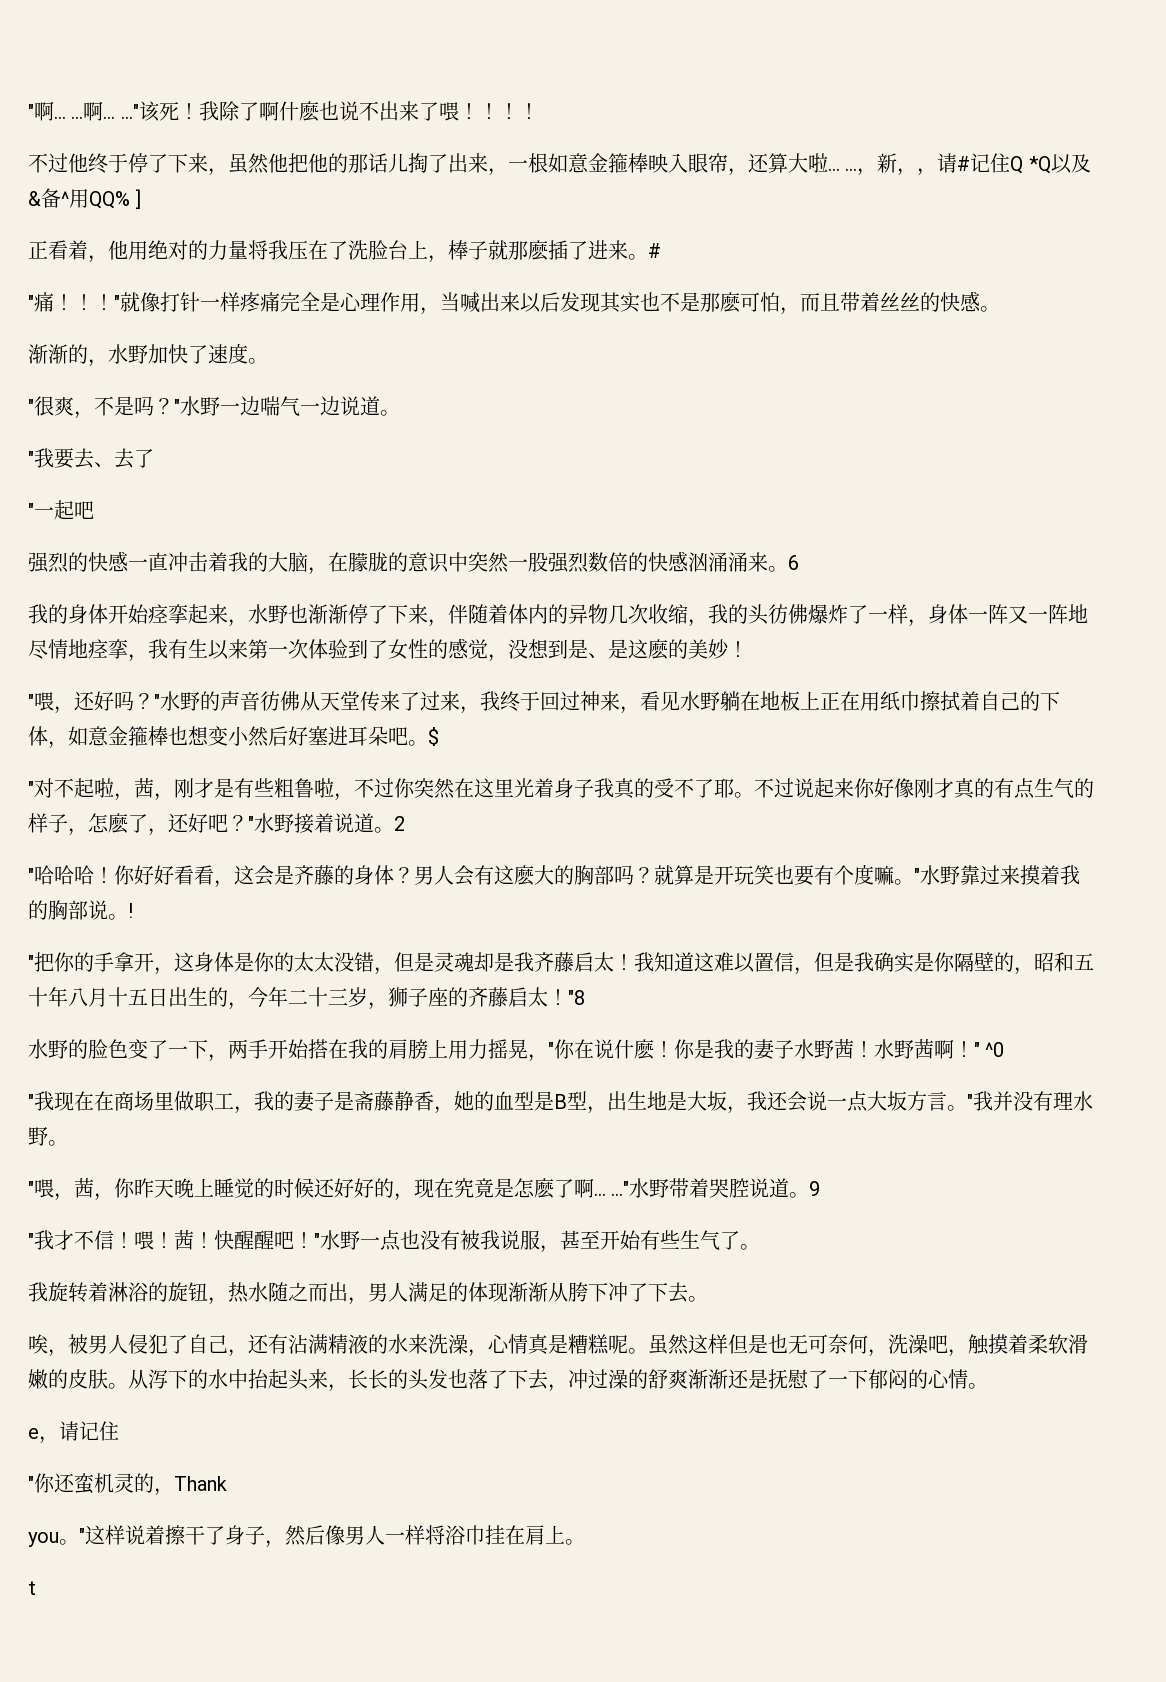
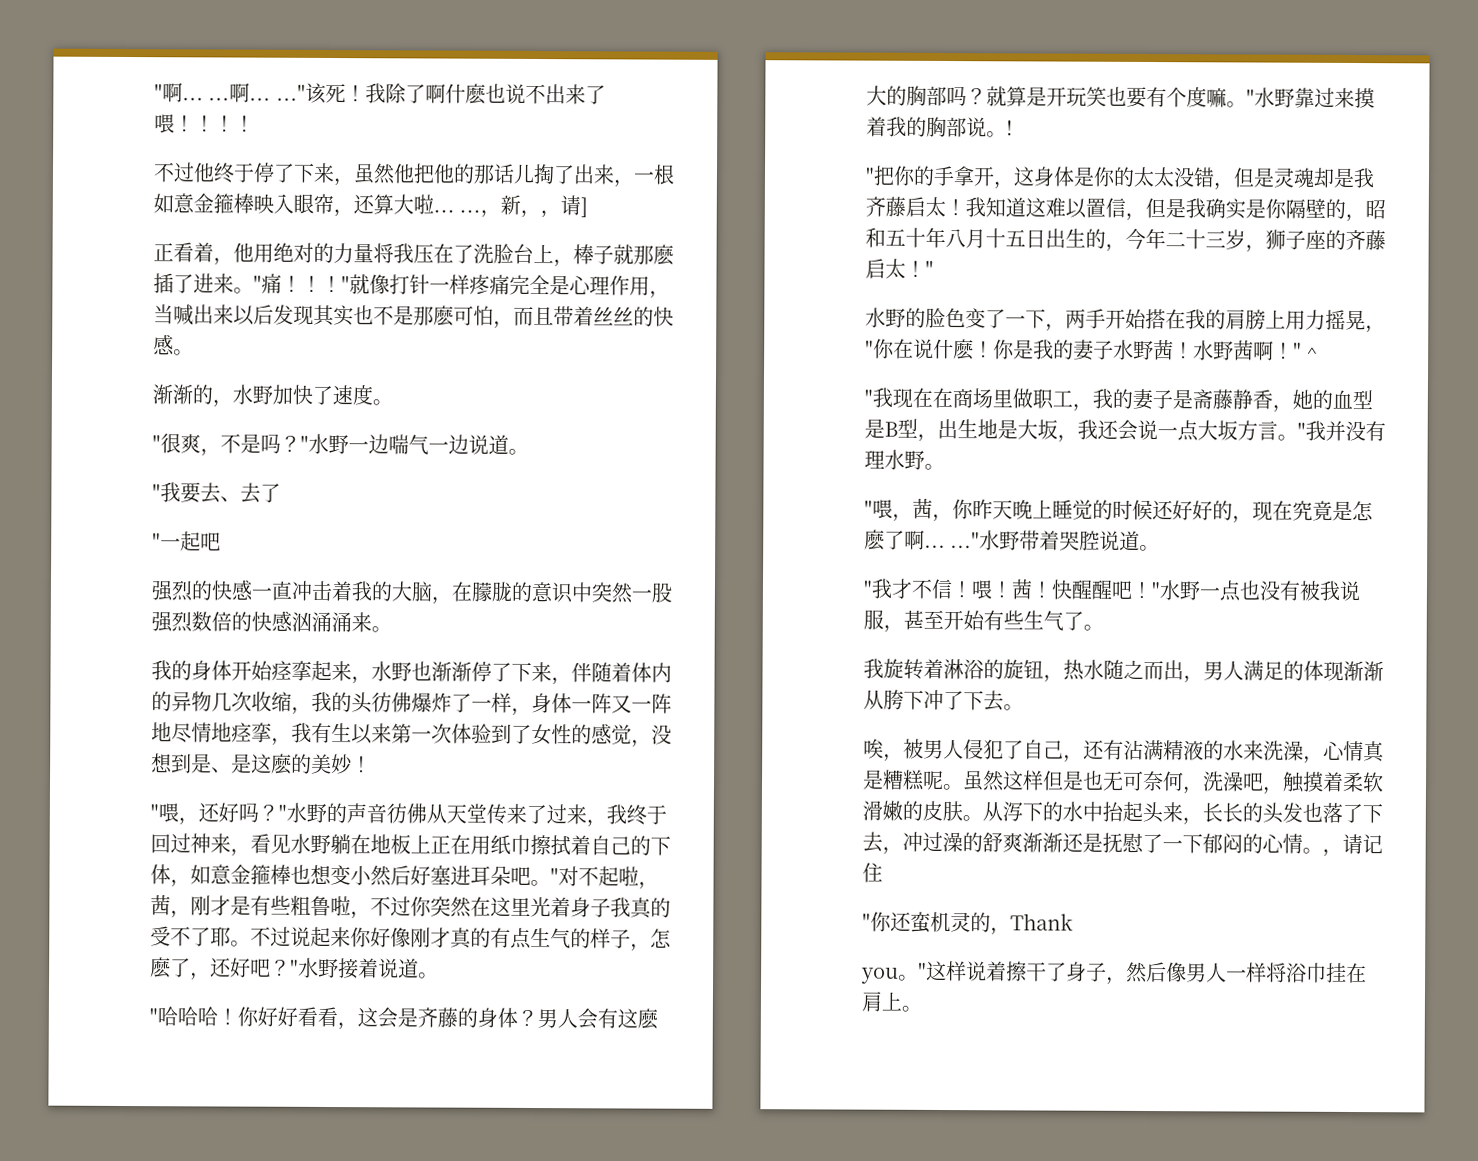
[957,153,1091,174] [28,188,130,209] #记住Q *Q以及&备^用QQ% -> (582, 205) none
[648,243,661,258] # // -> (254, 290) none
[788,555,799,570] 6 -> (392, 629) none
[428,727,439,746] $ // -> (551, 883) none
[394,816,405,831] 2 -> (439, 975) none
[568,990,585,1005] "8 -> [925,260,934,277] "
[985,1042,1005,1057] ^0 -> [1306,347,1320,359] ^
[809,1181,821,1196] 9 -> (1161, 548) none
[28,1428,39,1439] // e -> (1323, 850) none
[28,1581,36,1595] // t -> (922, 1008) none

